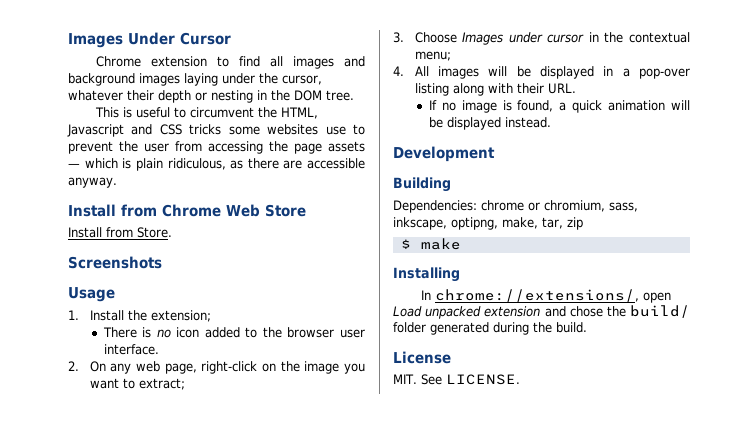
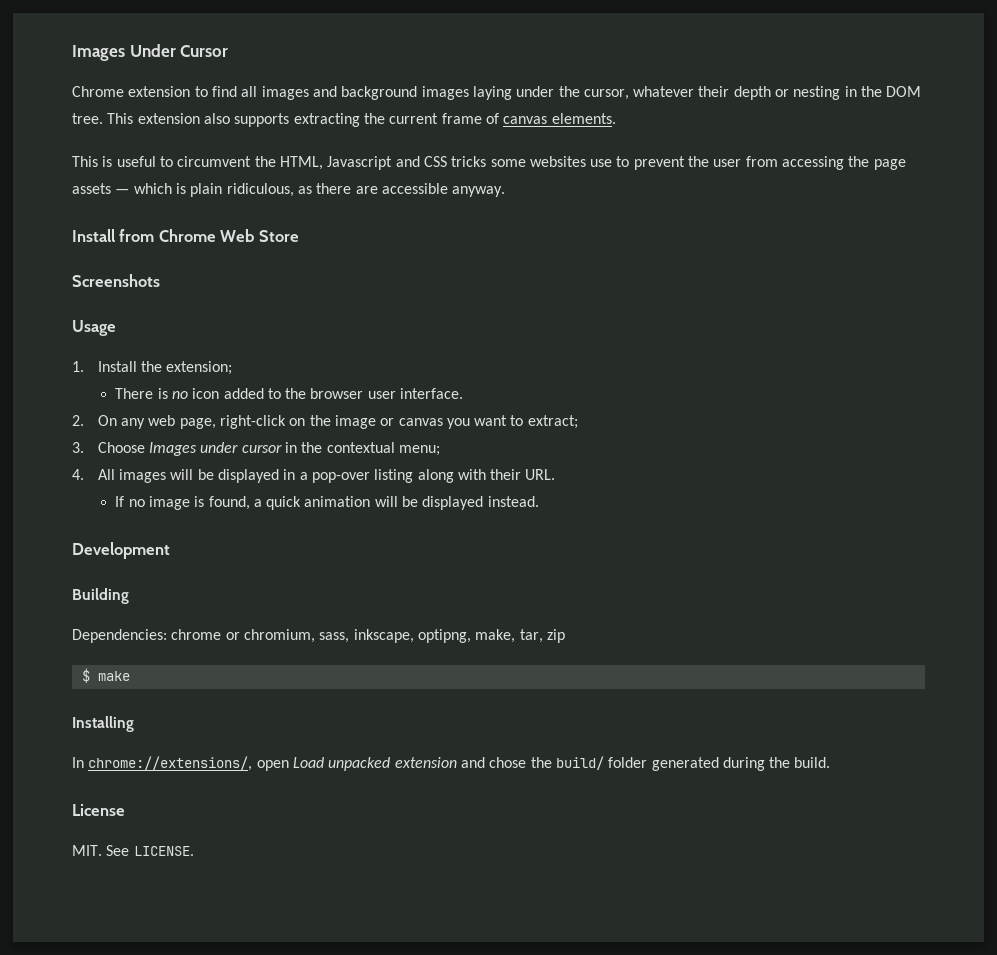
(354, 95) none -> [107,113,616,127] This extension also supports extracting the current frame of canvas elements.
[68,227,172,238] // Install from Store. -> (299, 236) none
(340, 367) none -> [380,418,443,426] or canvas

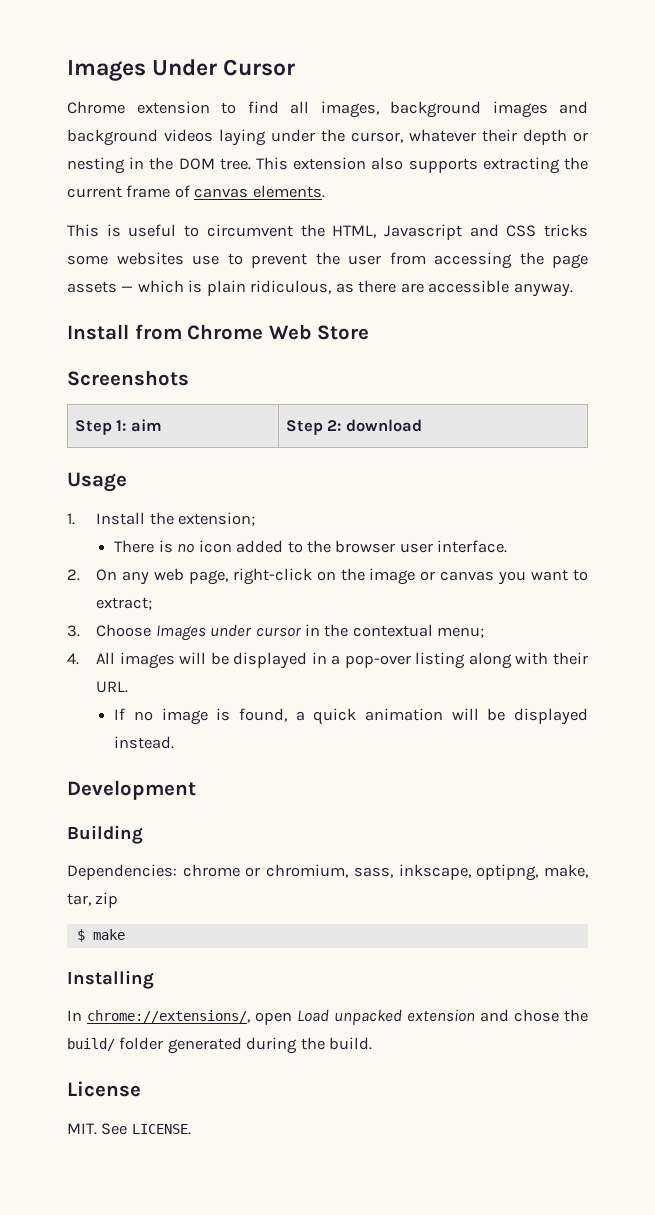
(258, 91) none -> [320,101,481,118] images, background
[421,86,469,100] images -> [164,129,213,142] videos
(160, 280) none -> [74,419,162,435] [285,419,422,435] // Step 1: aim | Step 2: download

